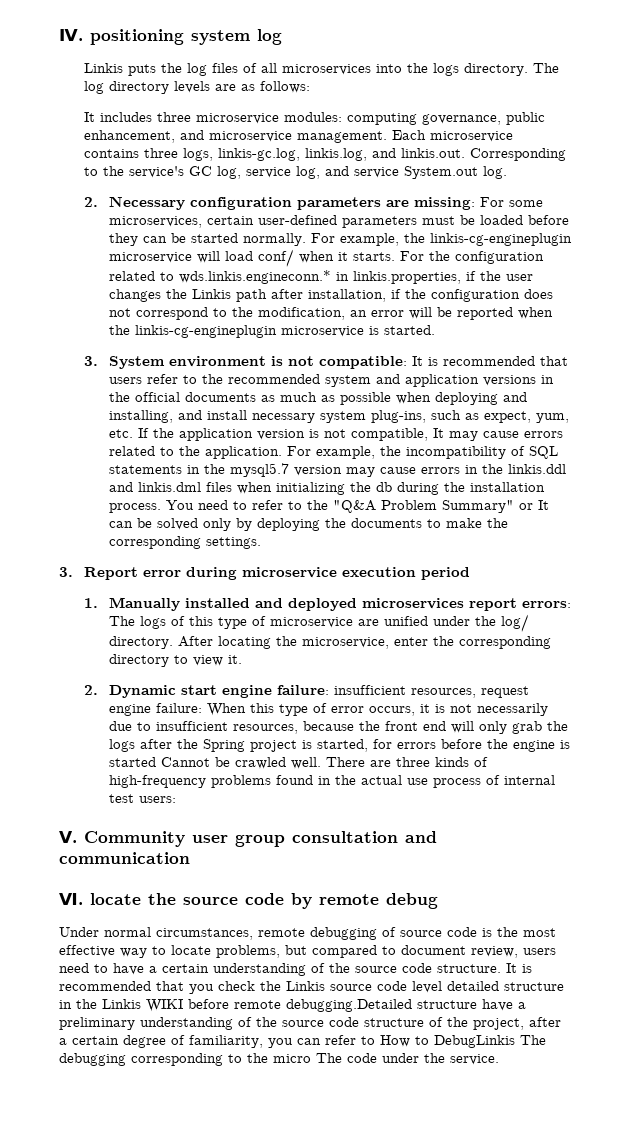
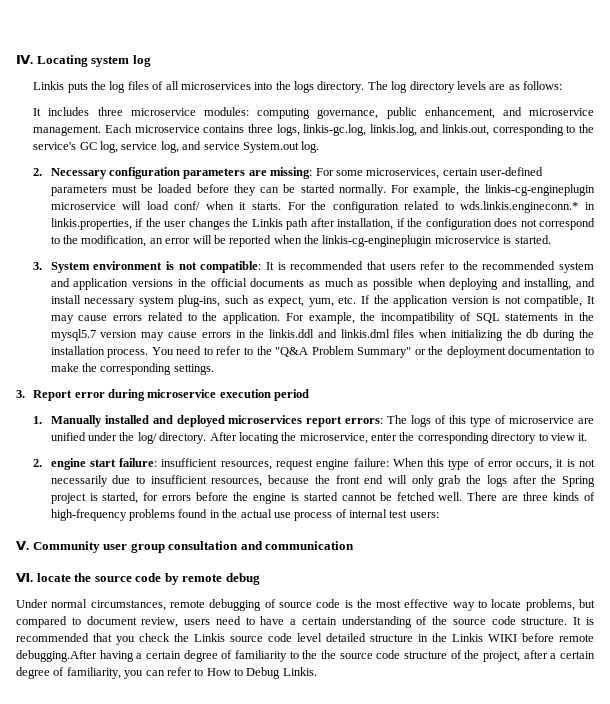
[90,29,184,45] positioning -> [36,55,88,67] Locating
[400,148,566,161] linkis.out. Corresponding -> [442,124,564,136] linkis.out, corresponding
[537,500,549,510] [108,518,422,531] It can be solved only by deploying the documents -> [428,346,583,358] the deployment documentation
[108,685,272,698] Dynamic start engine -> [50,458,116,470] engine start
[160,757,286,769] Cannot be crawled -> [341,492,435,501] cannot be fetched
[286,999,526,1012] [59,1017,252,1030] debugging.Detailed structure have a preliminary understanding of -> [16,650,318,662] debugging.After having a certain degree of familiarity to the
[434,1035,546,1048] [59,1053,499,1066] DebugLinkis The debugging corresponding to the micro The code under the service. -> [246,667,317,679] Debug Linkis.

